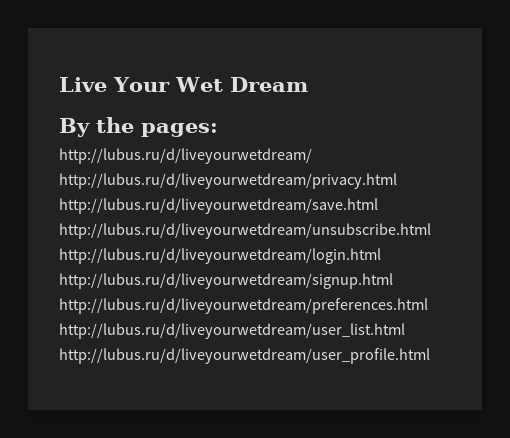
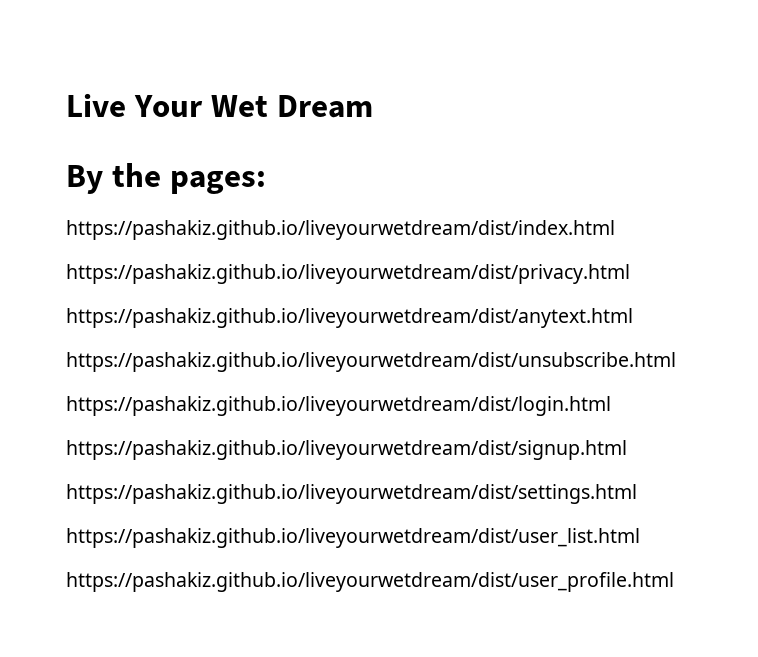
[59,148,312,164] [59,173,397,189] [59,198,378,214] [59,223,431,239] [59,248,381,264] [59,273,393,289] [59,298,428,314] [59,323,405,339] [59,348,430,364] http://lubus.ru/d/liveyourwetdream/ // http://lubus.ru/d/liveyourwetdream/privacy.html // http://lubus.ru/d/liveyourwetdream/save.html // http://lubus.ru/d/liveyourwetdream/unsubscribe.html // http://lubus.ru/d/liveyourwetdream/login.html // http://lubus.ru/d/liveyourwetdream/signup.html // http://lubus.ru/d/liveyourwetdream/preferences.html // http://lubus.ru/d/liveyourwetdream/user_list.html // http://lubus.ru/d/liveyourwetdream/user_profile.html -> [66,220,615,240] [66,264,630,284] [66,308,633,328] [66,352,676,372] [66,396,611,416] [66,440,627,460] [66,484,637,504] [66,528,640,548] [66,572,674,592] https://pashakiz.github.io/liveyourwetdream/dist/index.html // https://pashakiz.github.io/liveyourwetdream/dist/privacy.html // https://pashakiz.github.io/liveyourwetdream/dist/anytext.html // https://pashakiz.github.io/liveyourwetdream/dist/unsubscribe.html // https://pashakiz.github.io/liveyourwetdream/dist/login.html // https://pashakiz.github.io/liveyourwetdream/dist/signup.html // https://pashakiz.github.io/liveyourwetdream/dist/settings.html // https://pashakiz.github.io/liveyourwetdream/dist/user_list.html // https://pashakiz.github.io/liveyourwetdream/dist/user_profile.html

